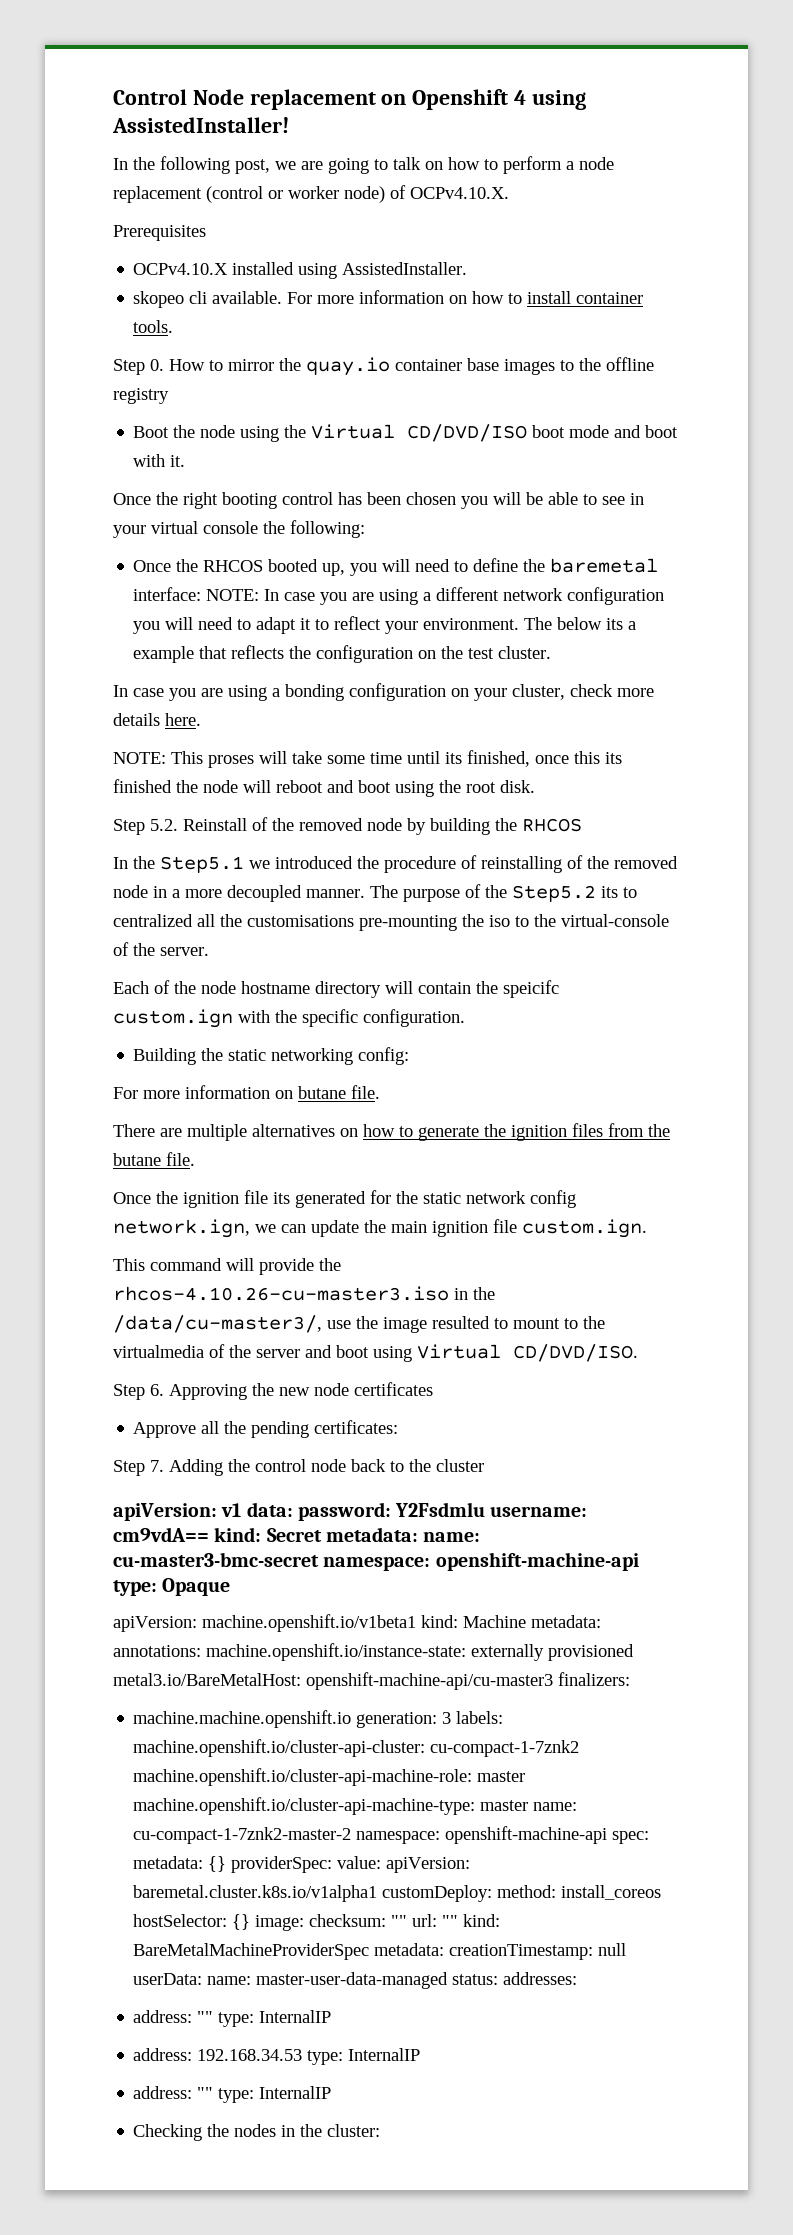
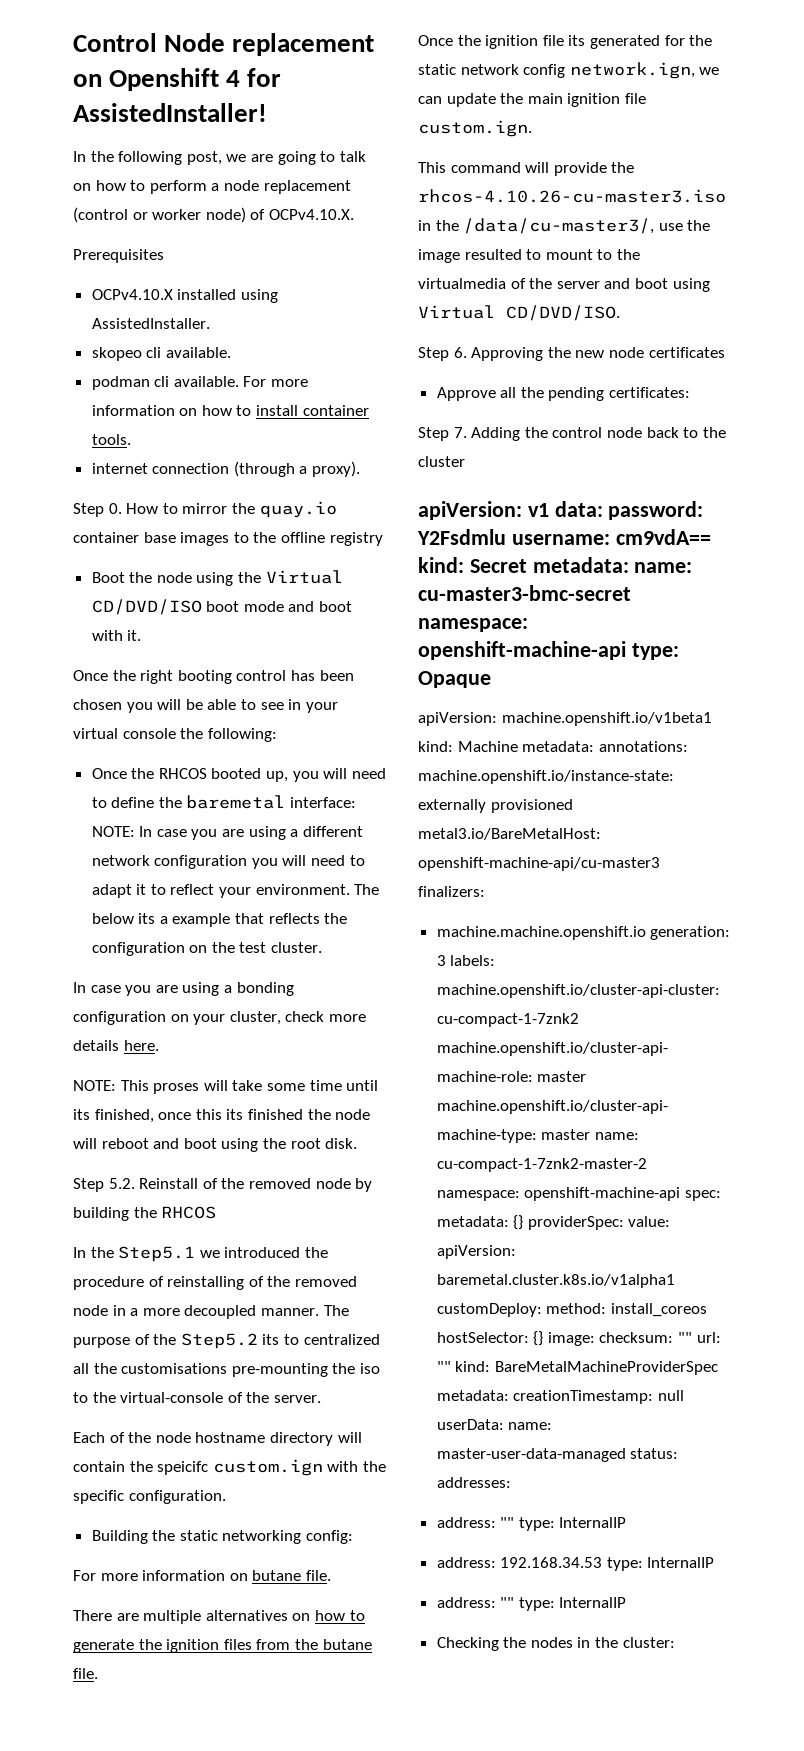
[531,90,586,110] using -> [247,68,282,87] for
(283, 297) none -> [91,376,239,390] // podman cli available.
(174, 326) none -> [91,461,361,477] // internet connection (through a proxy).

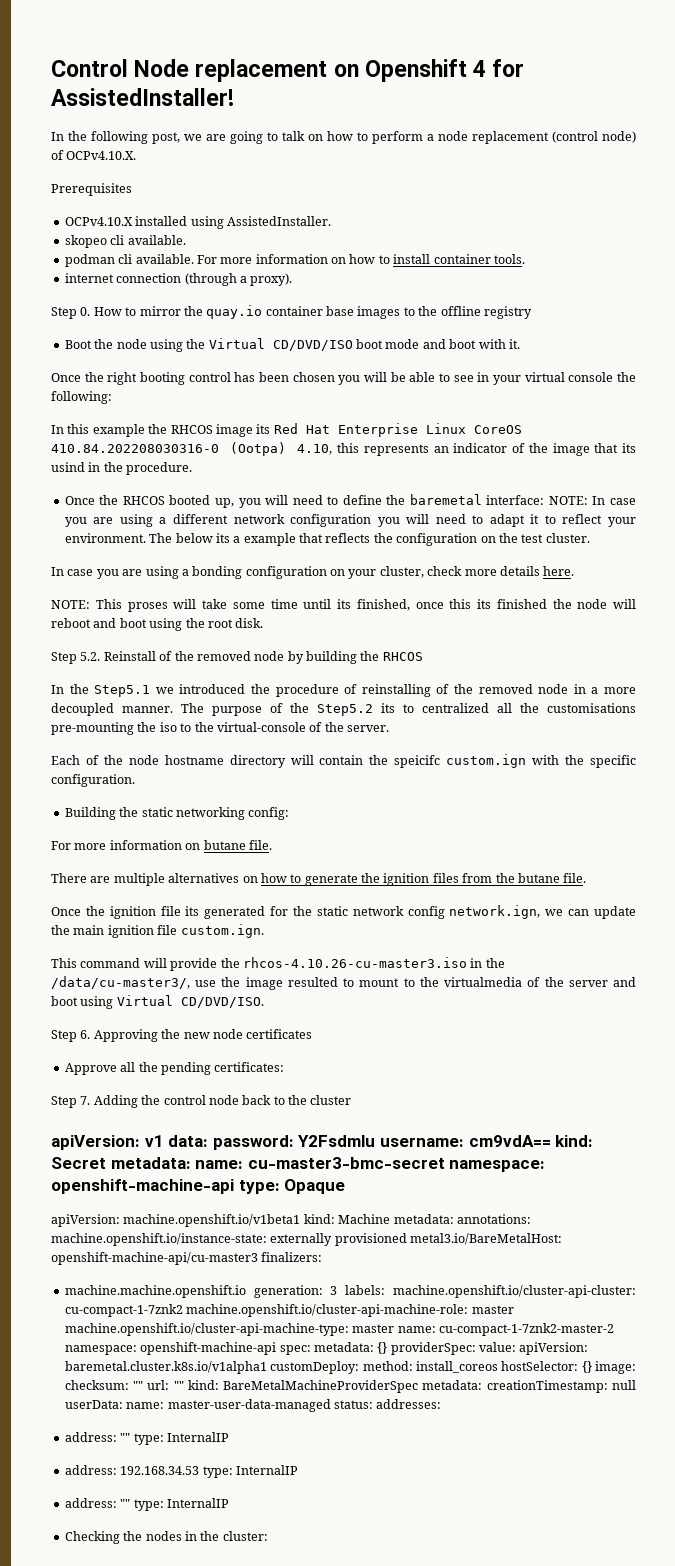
[132,209,202,220] or worker -> (598, 137) none
(277, 735) none -> [51,423,522,437] [51,442,636,456] [51,462,193,475] // In this example the RHCOS image its Red Hat Enterprise Linux CoreOS 410.84.202208030316-0 (Ootpa) 4.10, this represents an indicator of the image that its usind in the procedure.

